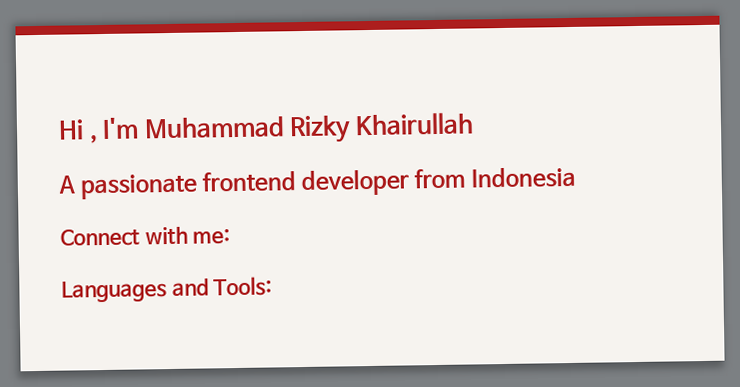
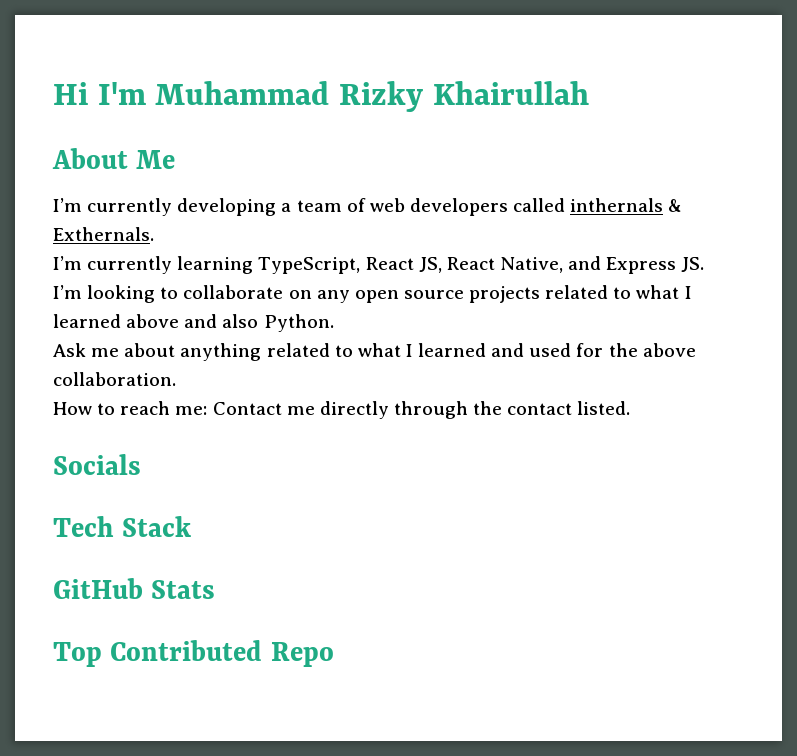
[89,135,98,144] , -> (88, 93) none
[58,166,577,200] [60,226,231,247] [61,276,273,303] A passionate frontend developer from Indonesia // Connect with me: // Languages and Tools: -> [52,148,176,169] [53,198,683,216] [53,227,154,241] [53,256,705,274] [53,285,692,303] [53,314,334,332] [53,343,696,361] [53,372,176,386] [53,401,631,419] [53,454,141,475] [53,516,192,537] [53,578,216,599] [53,640,334,667] About Me // I’m currently developing a team of web developers called inthernals & Exthernals. // I’m currently learning TypeScript, React JS, React Native, and Express JS. // I’m looking to collaborate on any open source projects related to what I learned above and also Python. // Ask me about anything related to what I learned and used for the above collaboration. // How to reach me: Contact me directly through the contact listed. // Socials // Tech Stack // GitHub Stats // Top Contributed Repo

